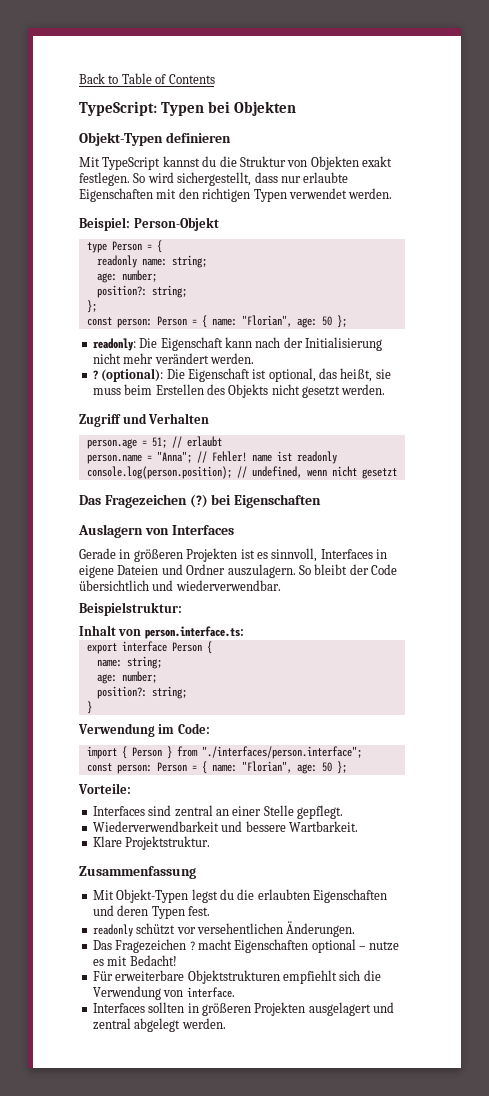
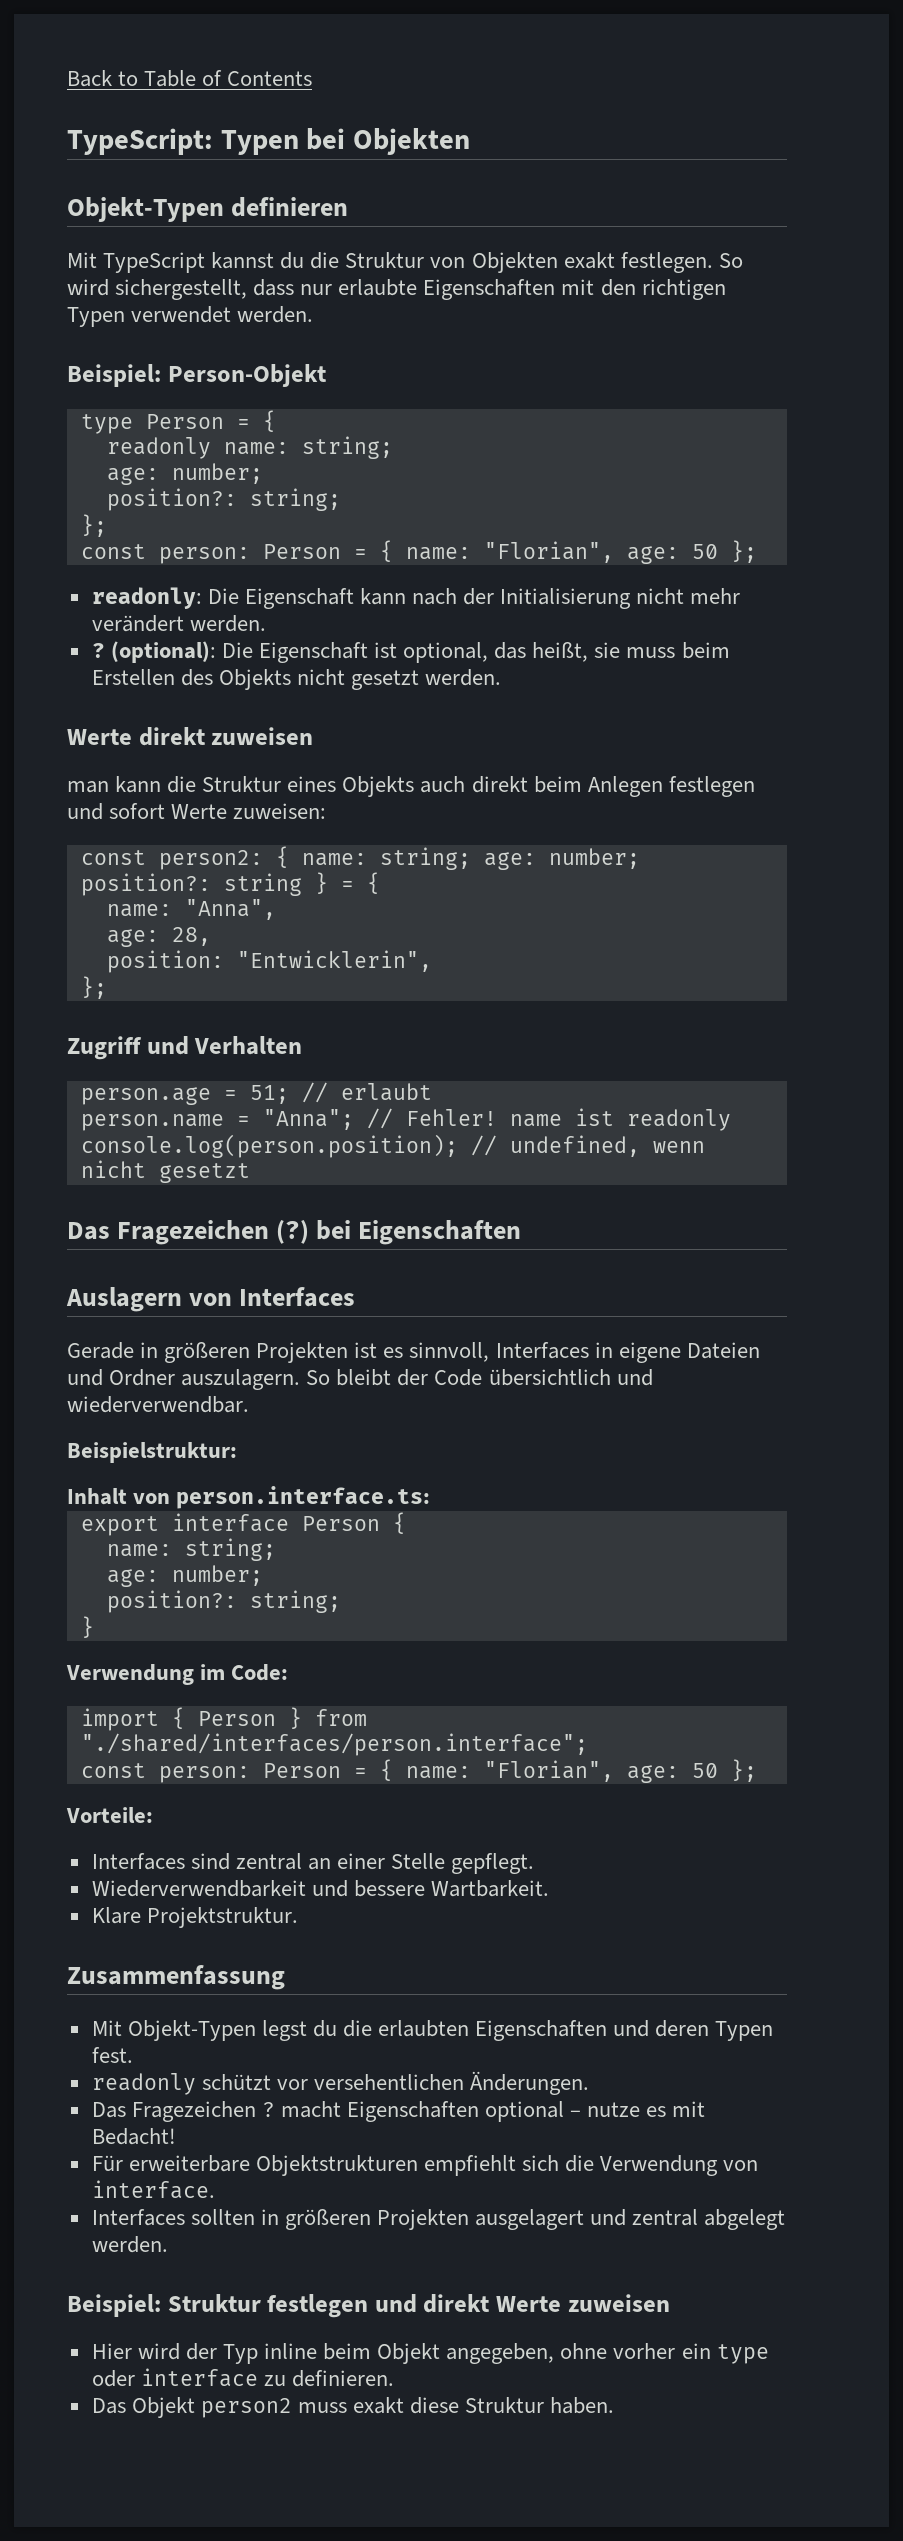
(386, 389) none -> [67,727,314,746] [67,776,755,797] [67,803,327,820] [80,846,640,870] [80,872,380,896] [106,899,276,920] [106,927,211,947] [106,950,432,973] [80,976,107,999] // Werte direkt zuweisen // man kann die Struktur eines Objekts auch direkt beim Anlegen festlegen und sofort Werte zuweisen: // const person2: { name: string; age: number; position?: string } = { // name: "Anna", // age: 28, // position: "Entwicklerin", // };
[201,746,362,759] "./interfaces/person.interface"; -> [80,1733,588,1756] "./shared/interfaces/person.interface";
(226, 1023) none -> [67,2294,670,2318] [91,2343,769,2364] [91,2368,394,2387] [91,2397,615,2418] // Beispiel: Struktur festlegen und direkt Werte zuweisen // Hier wird der Typ inline beim Objekt angegeben, ohne vorher ein type oder interface zu definieren. // Das Objekt person2 muss exakt diese Struktur haben.

